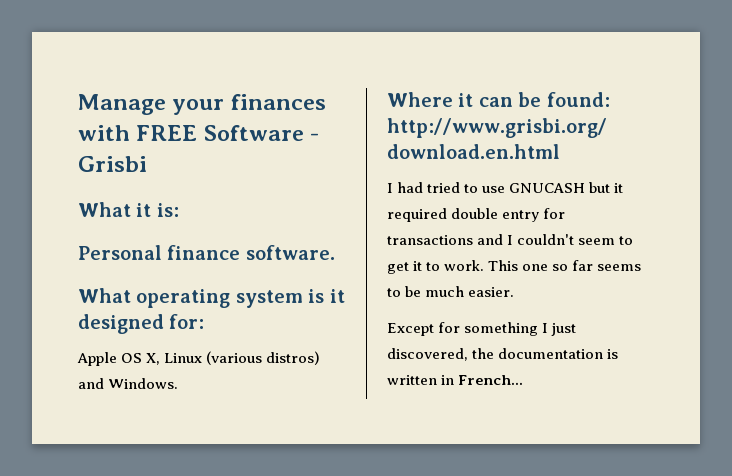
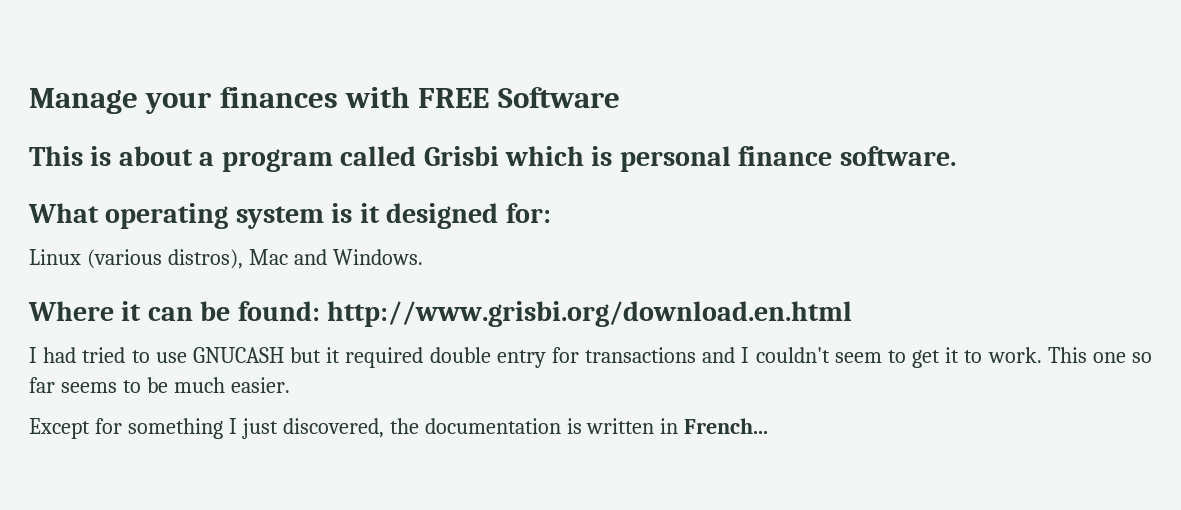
[310,133,320,141] [78,156,147,172] [78,202,179,217] [78,245,162,260] - Grisbi // What it is: // Personal -> [29,146,731,172] // This is about a program called Grisbi which is personal
[77,351,321,366] Apple OS X, Linux (various distros) -> [29,249,288,269] Linux (various distros), Mac

